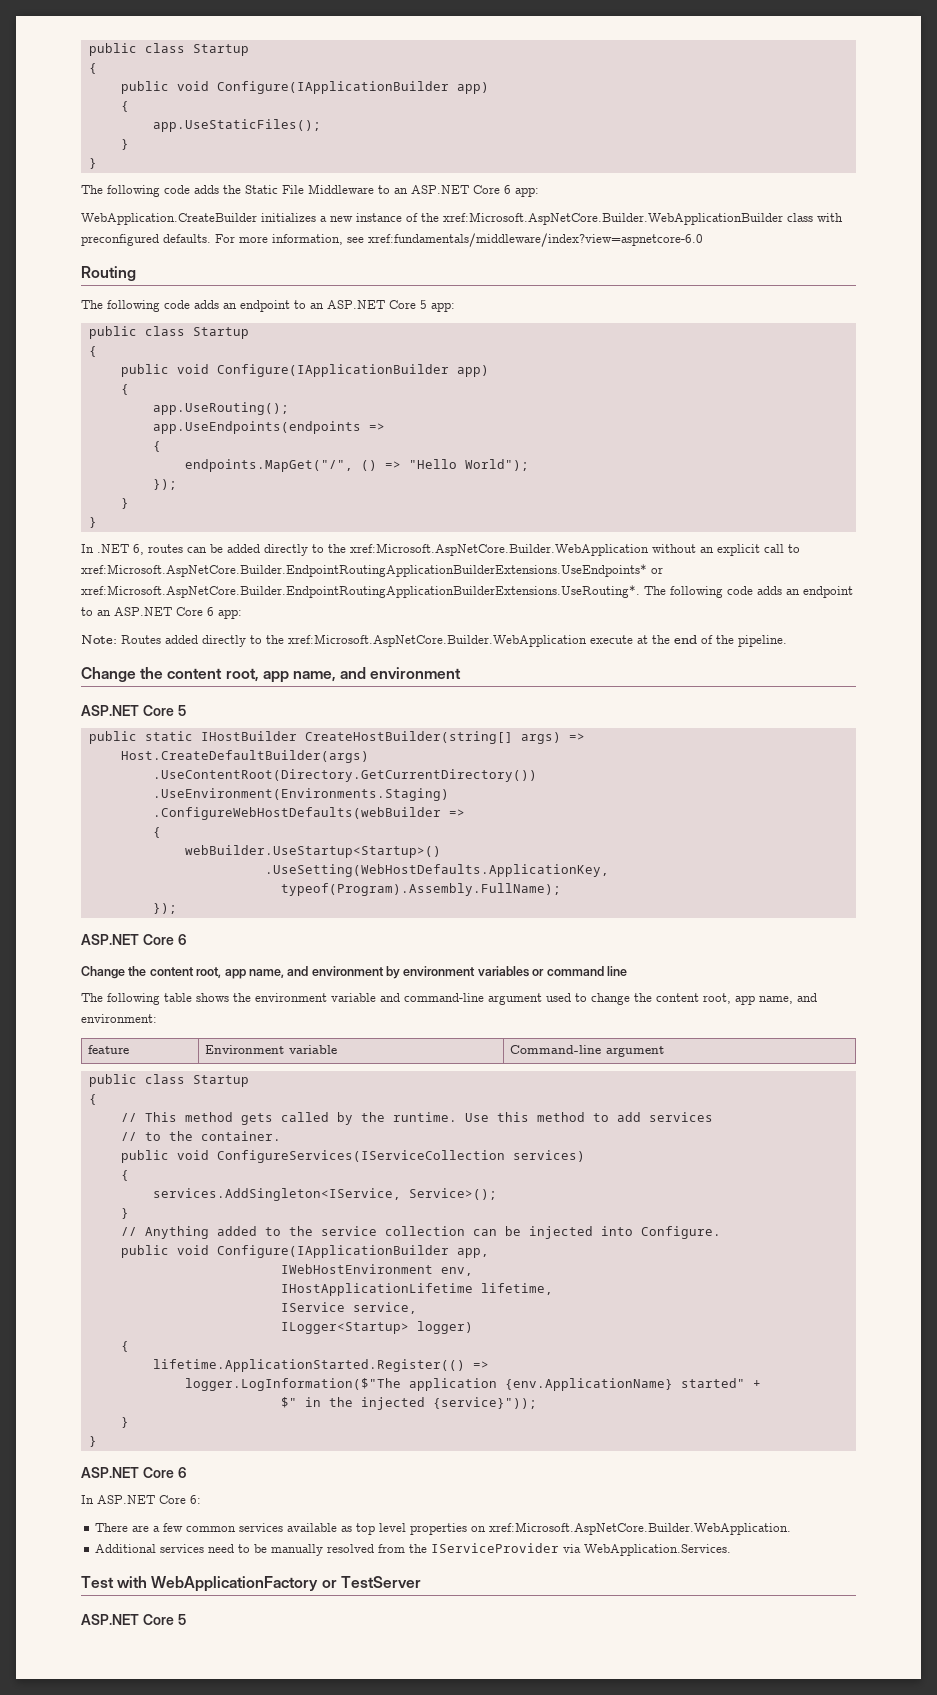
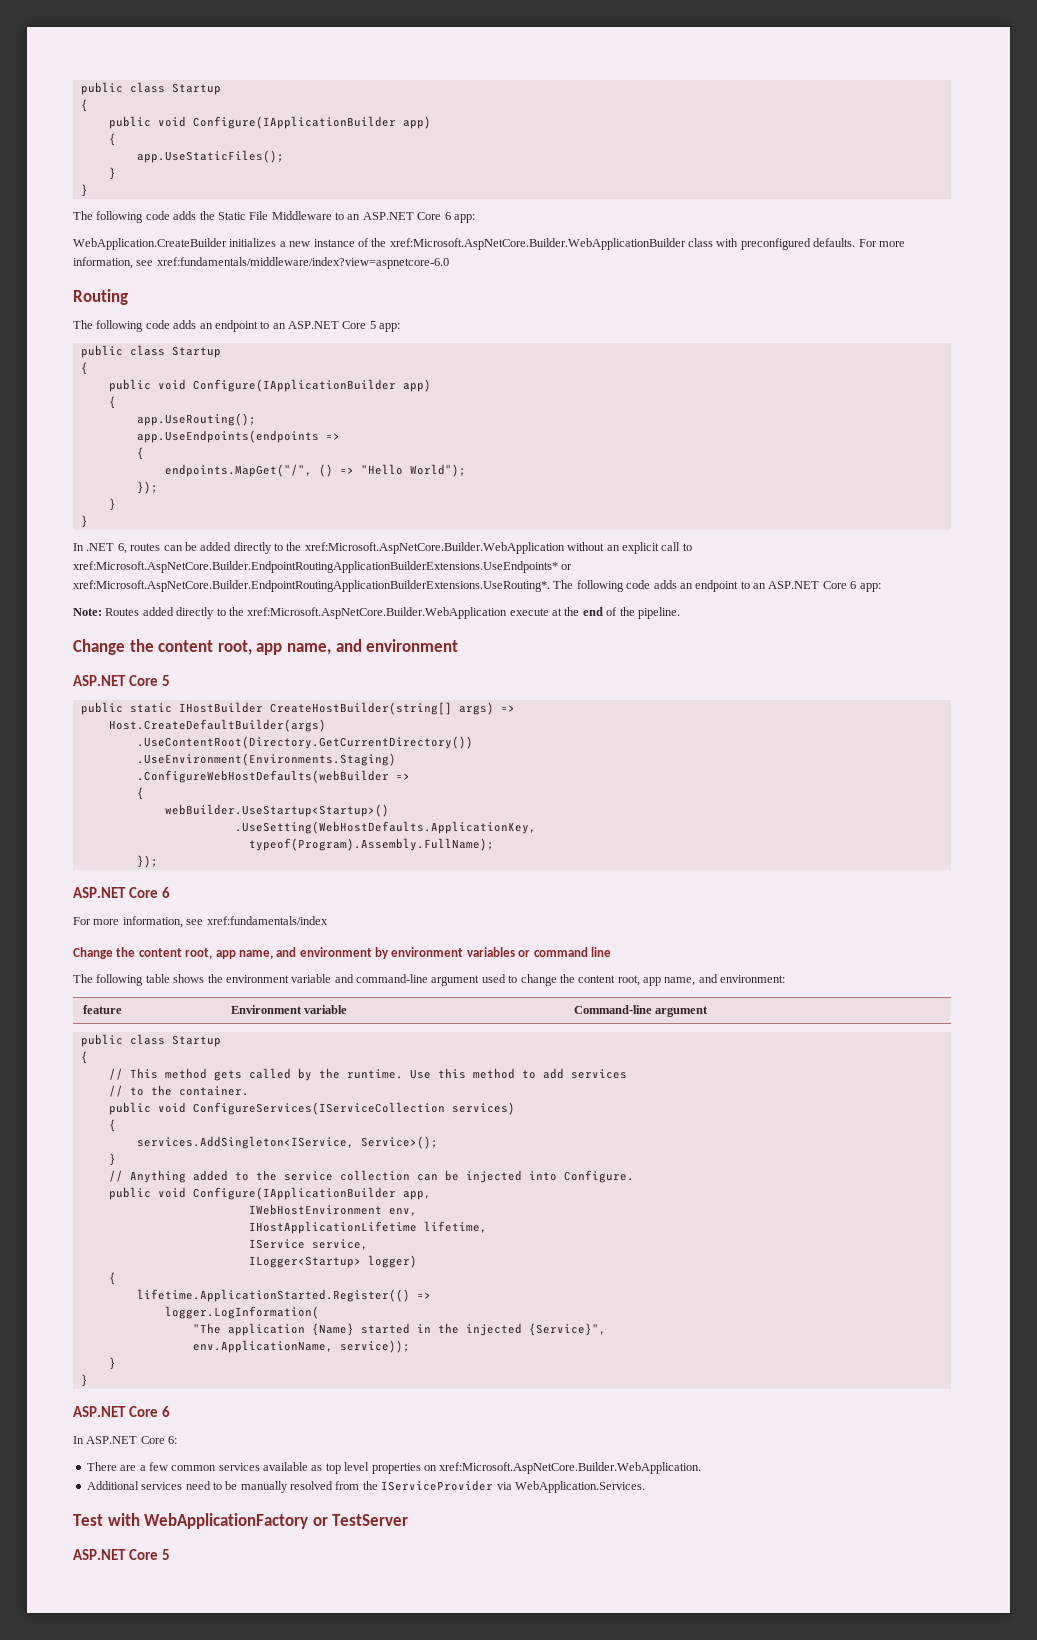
(186, 939) none -> [73,916,328,928] // For more information, see xref:fundamentals/index
[184,1378,761,1391] [280,1397,537,1410] logger.LogInformation($"The application {env.ApplicationName} started" + // $" in the injected {service}")); -> [164,1306,319,1319] [192,1323,606,1336] [192,1340,410,1353] logger.LogInformation( // "The application {Name} started in the injected {Service}", // env.ApplicationName, service));

